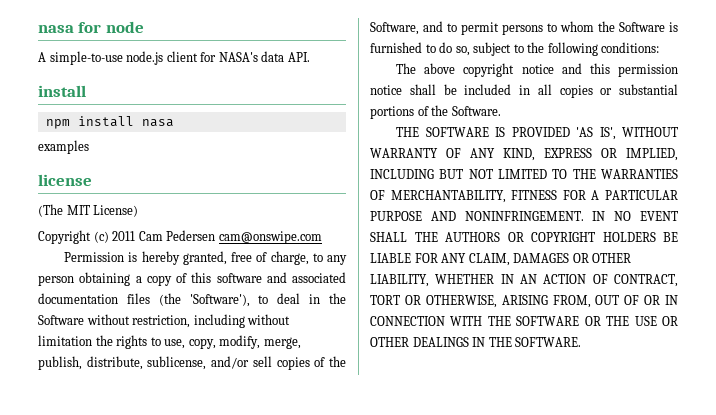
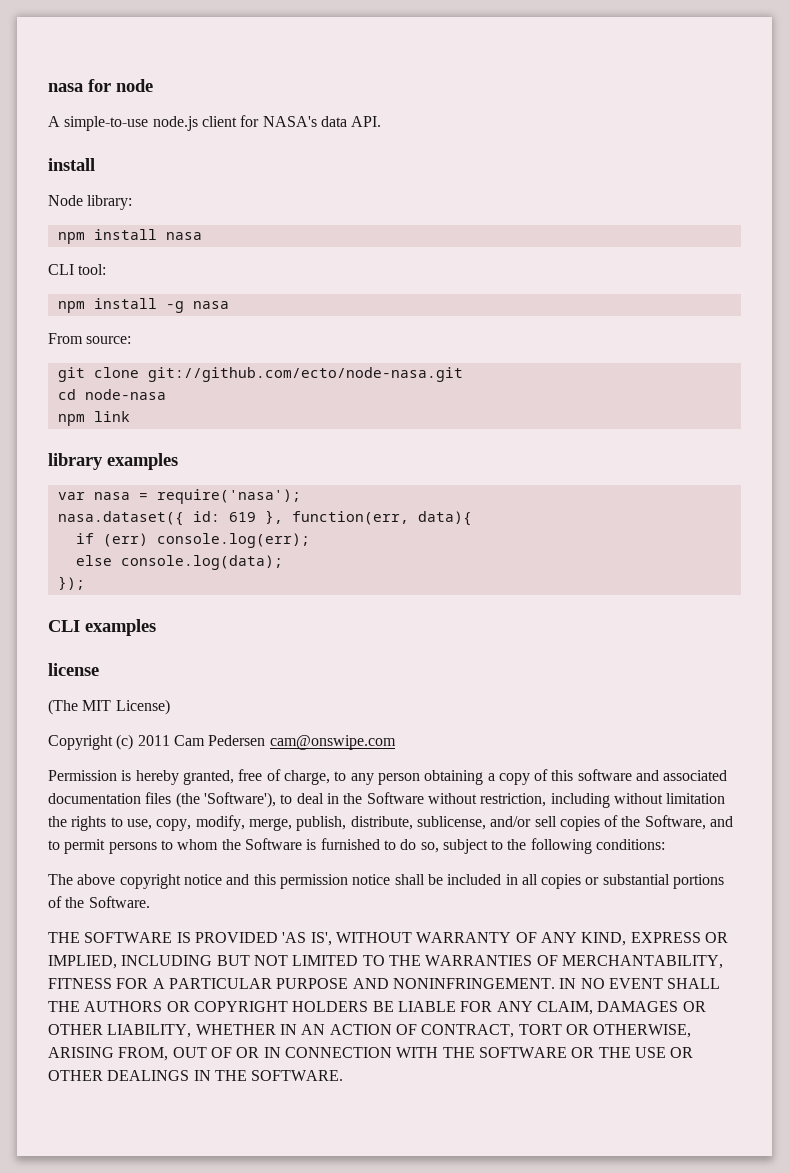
(86, 91) none -> [48,195,133,210] // Node library:
(174, 123) none -> [48,264,107,275] [57,298,229,313] [48,333,132,344] [57,367,463,382] [57,389,166,400] [57,411,130,426] [48,453,178,470] [57,489,301,504] [57,510,472,526] [75,533,310,548] [75,555,283,570] [57,576,85,590] [48,620,80,632] CLI tool: // npm install -g nasa // From source: // git clone git://github.com/ecto/node-nasa.git // cd node-nasa // npm link // library examples // var nasa = require('nasa'); // nasa.dataset({ id: 619 }, function(err, data){ // if (err) console.log(err); // else console.log(data); // }); // CLI

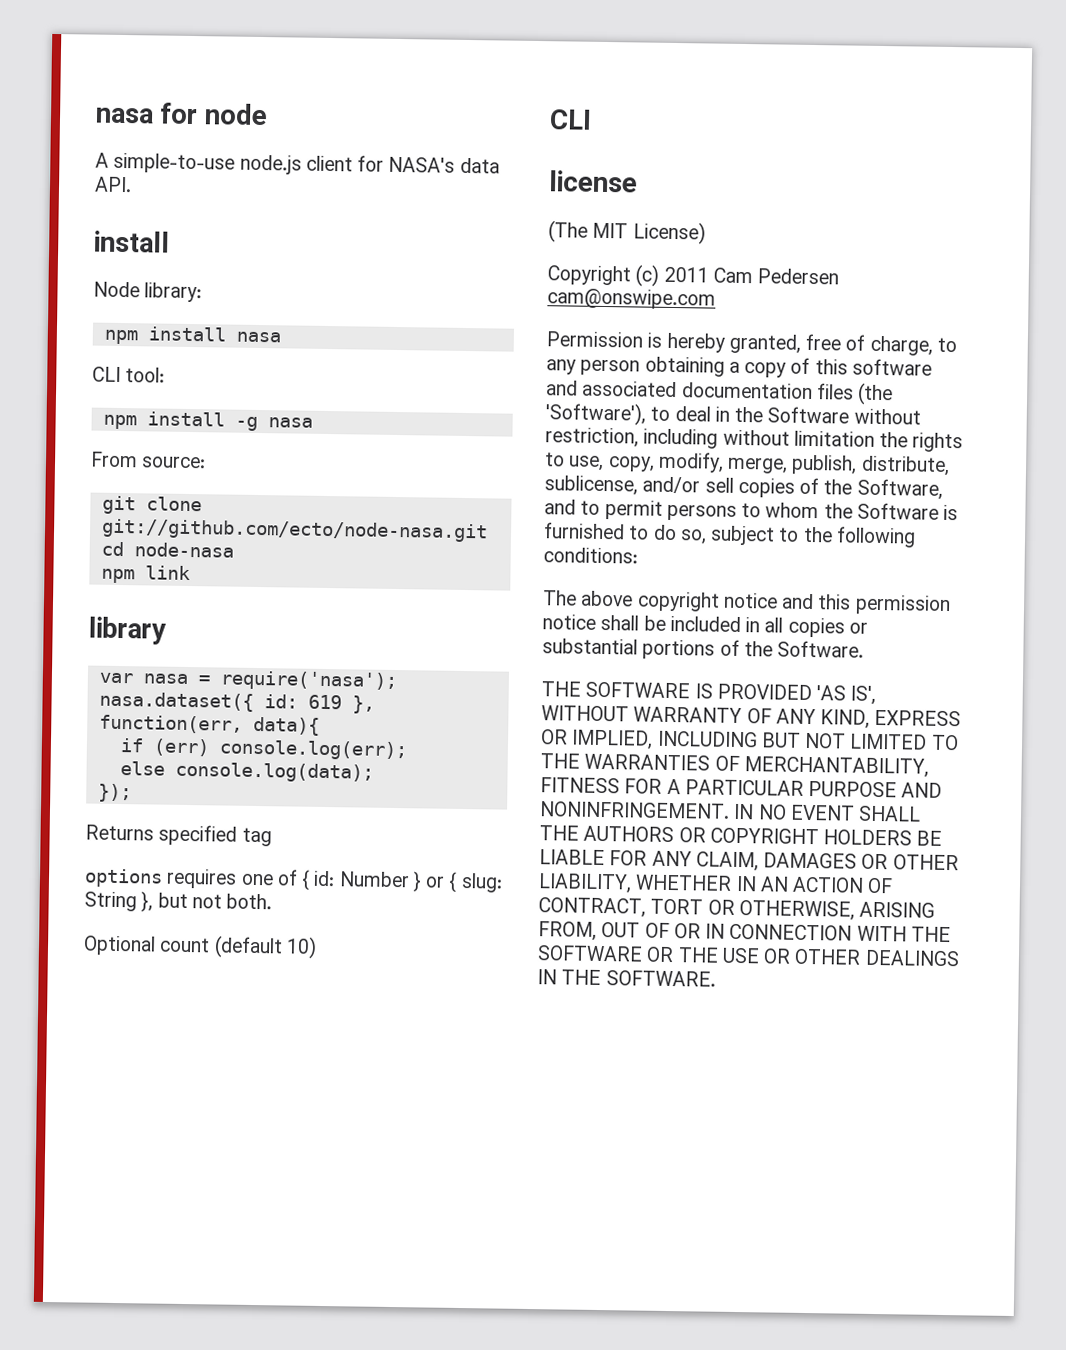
[107,453,178,470] examples -> (167, 630) none
[48,619,156,636] // CLI examples -> [85,824,272,847] [84,868,503,893] [84,891,273,913] [83,935,317,959] [549,109,592,130] // Returns specified tag // options requires one of { id: Number } or { slug: String }, but not both. // Optional count (default 10) // CLI

